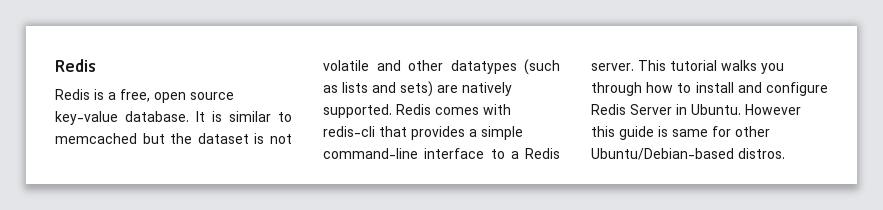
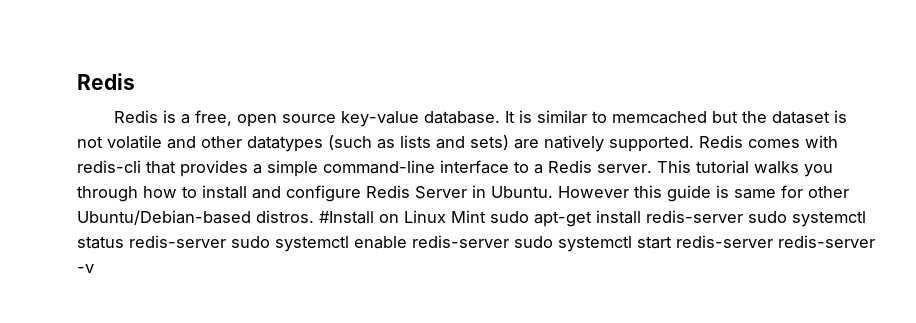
(785, 153) none -> [319,210,866,227] [77,235,875,252] [77,264,94,273] #Install on Linux Mint sudo apt-get install redis-server sudo systemctl status redis-server sudo systemctl enable redis-server sudo systemctl start redis-server redis-server -v

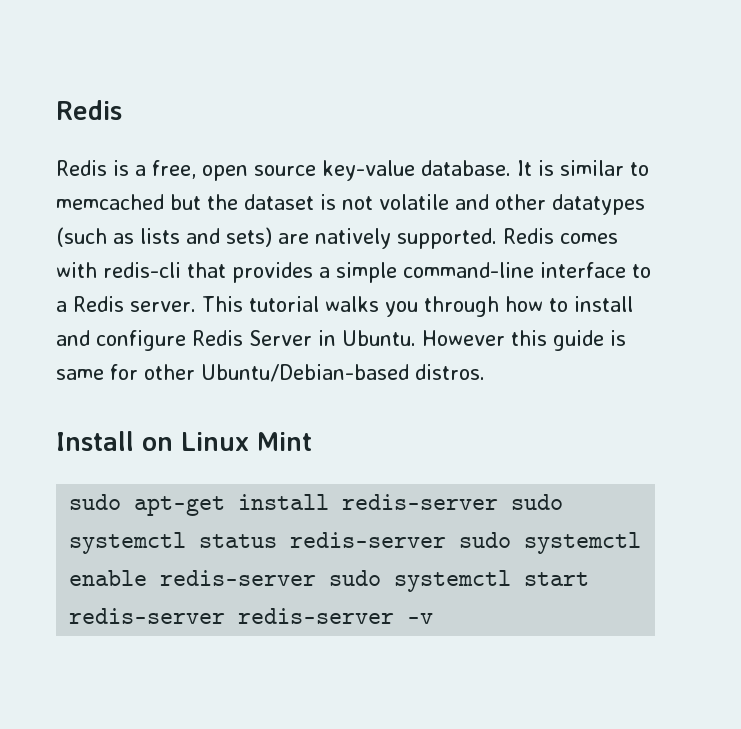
[319,211,374,224] #Install -> [56,431,134,451] // Install
(486, 216) none -> (312, 441) //

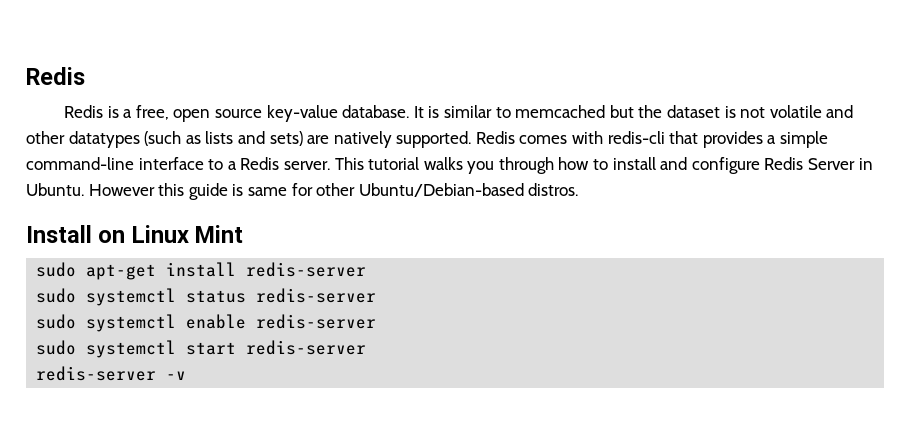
(499, 502) none -> (367, 269) //
(447, 540) none -> (377, 295) //
(317, 578) none -> (377, 321) //
(226, 616) none -> (367, 347) //

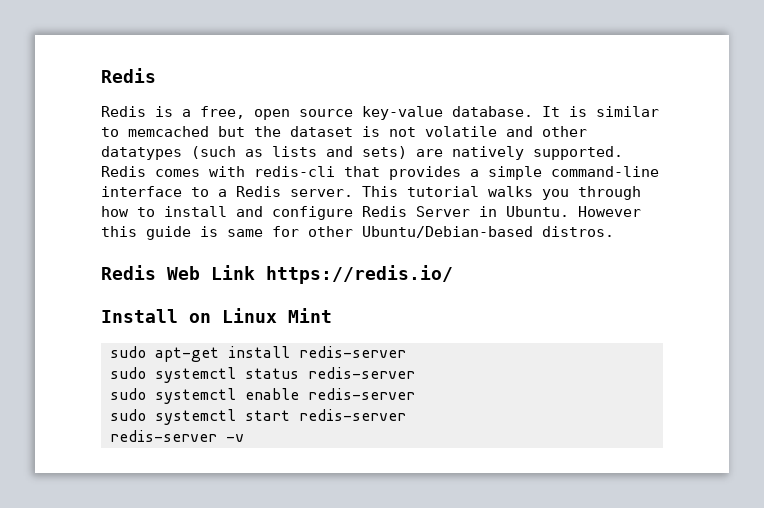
(579, 189) none -> [101,265,453,284] // Redis Web Link https://redis.io/

